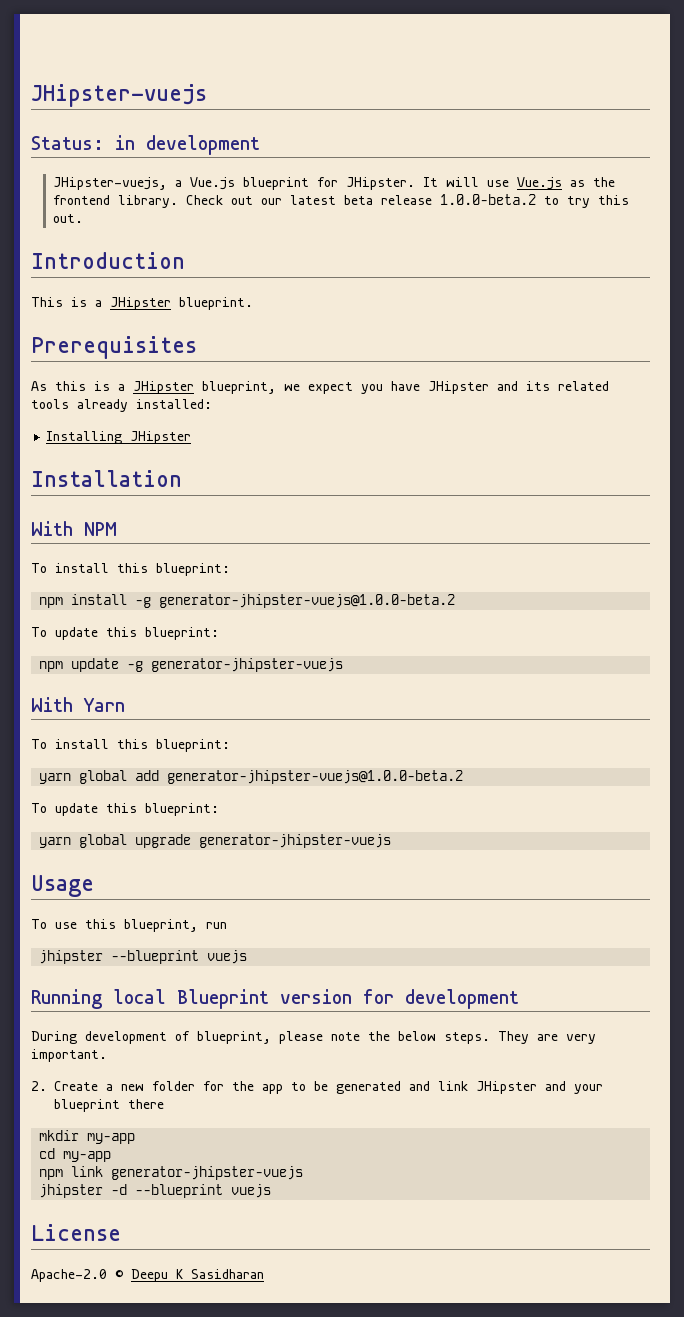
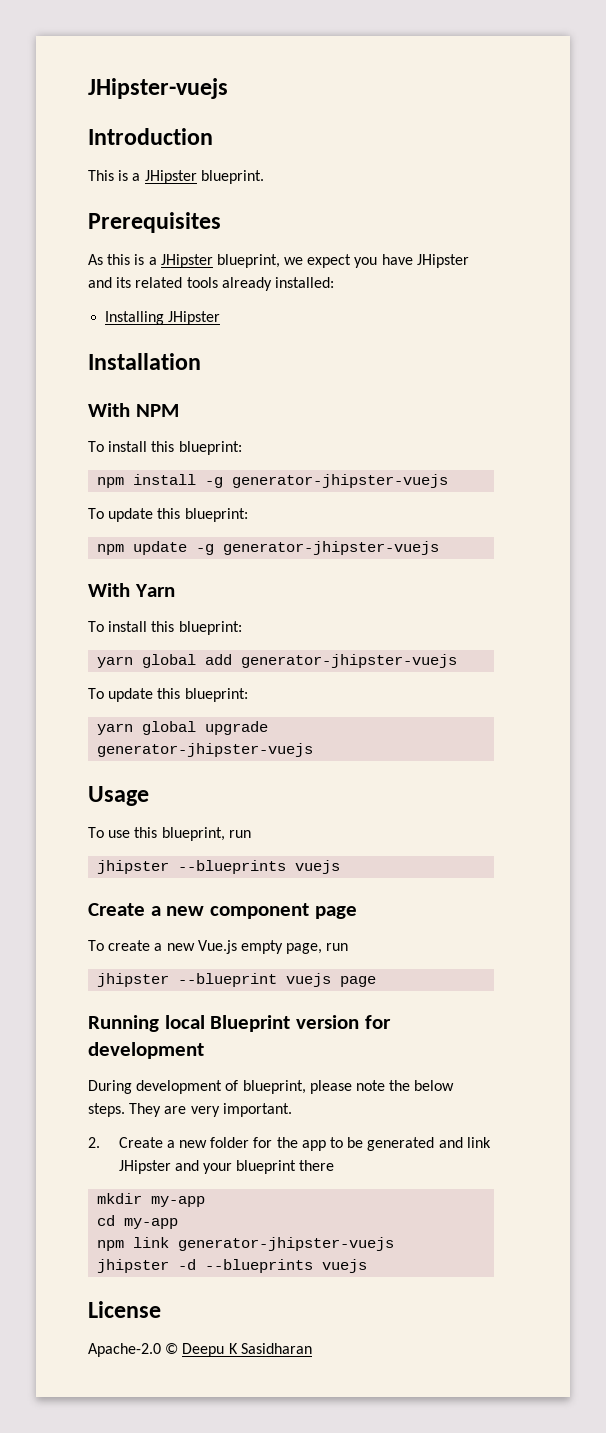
[31,135,260,155] [53,177,616,190] [53,194,630,208] [53,214,84,223] // Status: in development // JHipster-vuejs, a Vue.js blueprint for JHipster. It will use Vue.js as the frontend library. Check out our latest beta release 1.0.0-beta.2 to try this out. -> (228, 88) none
[159,594,456,608] generator-jhipster-vuejs@1.0.0-beta.2 -> [232,474,449,488] generator-jhipster-vuejs
[167,770,464,784] generator-jhipster-vuejs@1.0.0-beta.2 -> [241,654,458,668] generator-jhipster-vuejs
(227, 925) none -> [97,860,341,874] [88,903,357,919] [88,940,349,954] // jhipster --blueprints vuejs // Create a new component page // To create a new Vue.js empty page, run
(248, 957) none -> [340,976,377,987] page
[135,1184,224,1198] --blueprint -> [205,1259,314,1273] --blueprints

